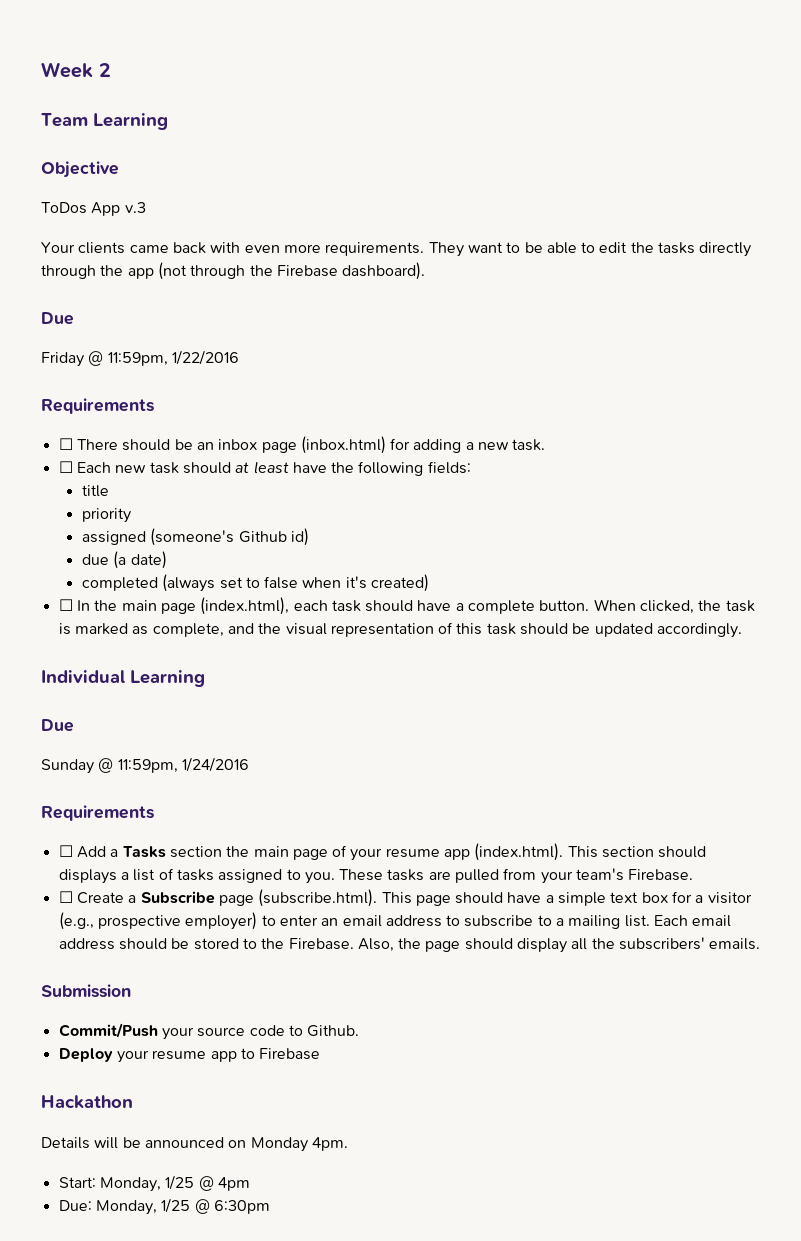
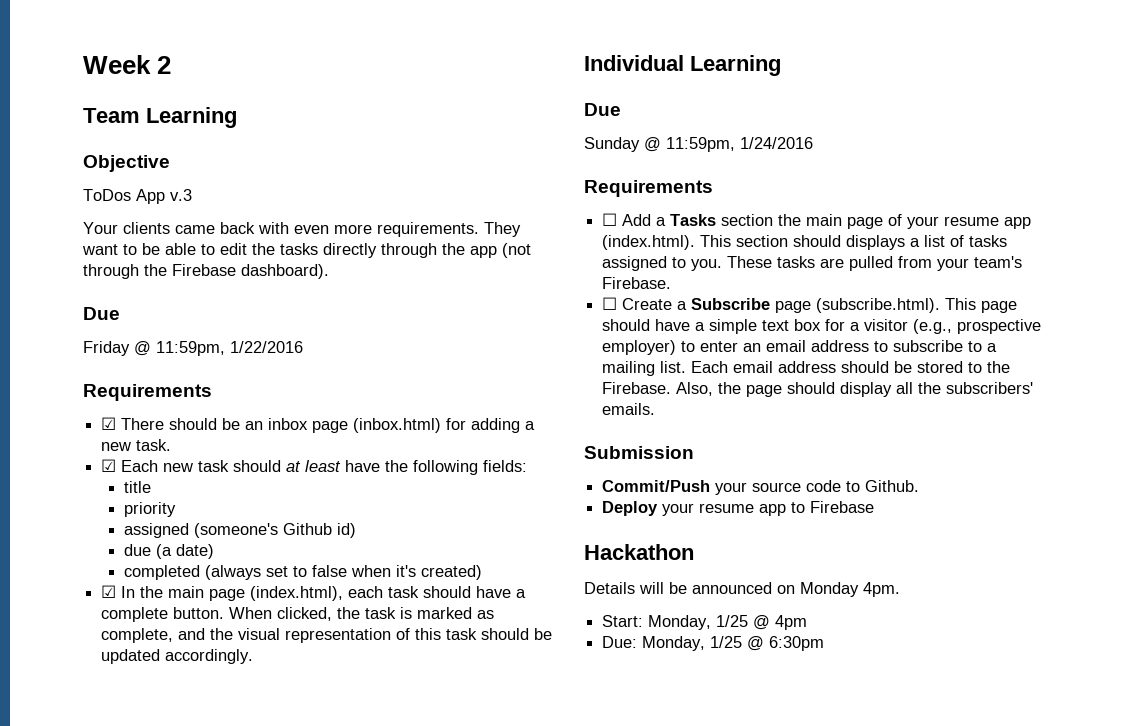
[58,438,73,450] ☐ -> [101,417,117,430] ☑
[58,461,73,473] ☐ -> [101,459,117,472] ☑
[58,599,73,611] ☐ -> [101,585,117,598] ☑

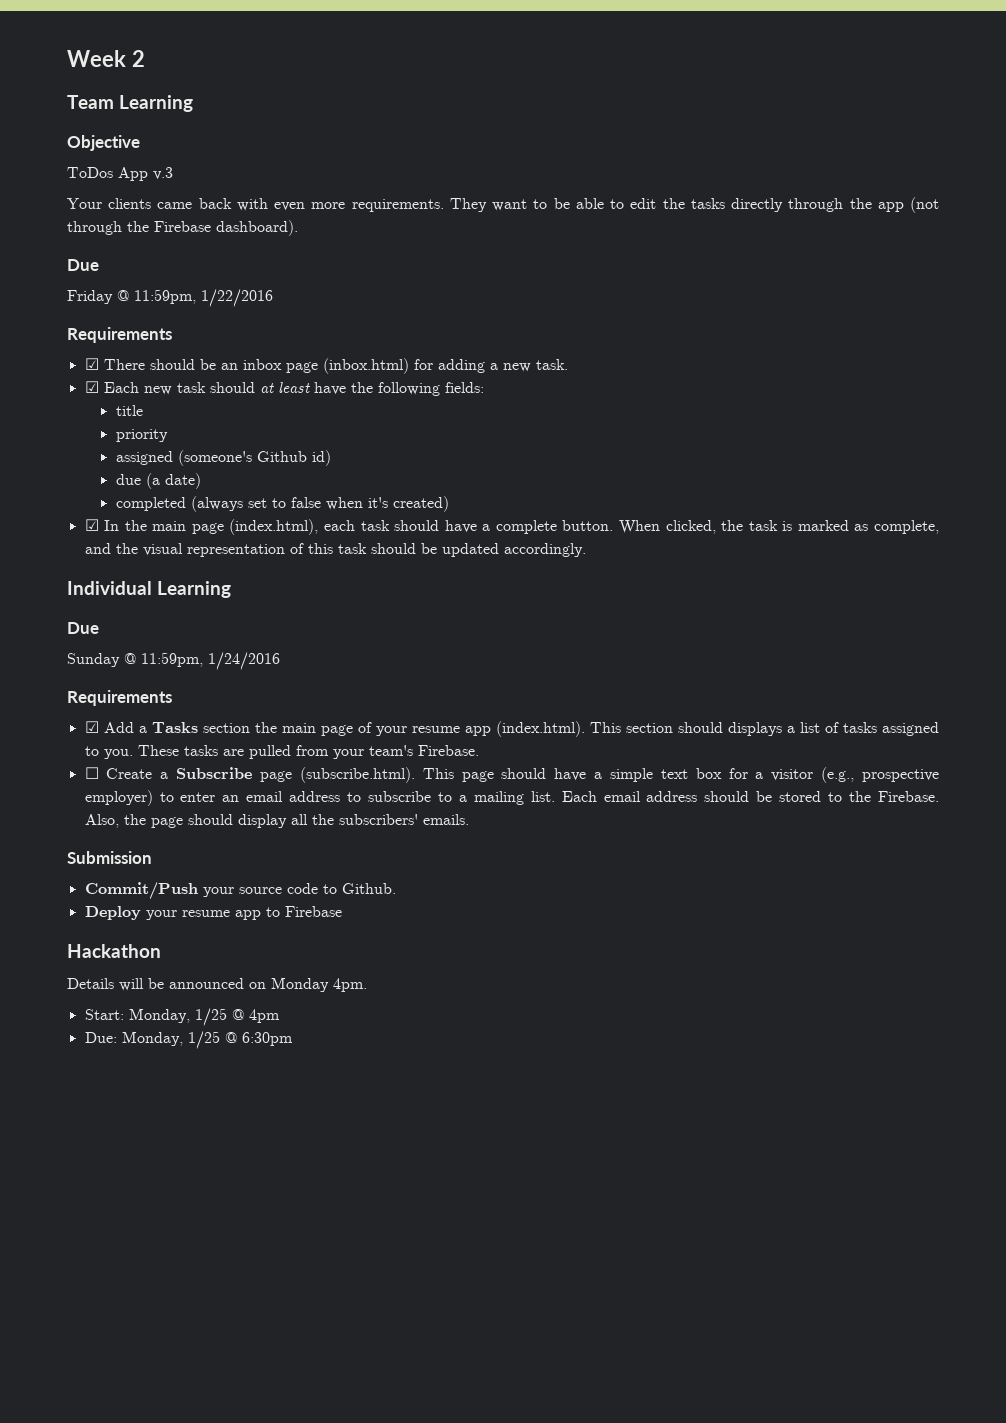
[602,213,618,226] ☐ -> [84,721,99,733] ☑

